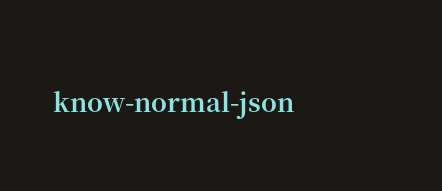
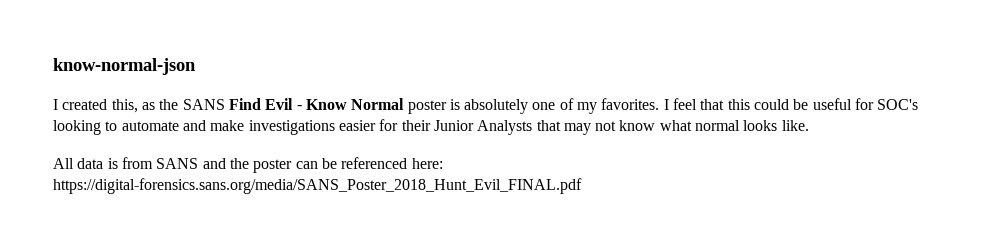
(294, 105) none -> [53,98,919,114] [53,119,809,135] [53,157,443,173] [53,178,582,194] // I created this, as the SANS Find Evil - Know Normal poster is absolutely one of my favorites. I feel that this could be useful for SOC's looking to automate and make investigations easier for their Junior Analysts that may not know what normal looks like. // All data is from SANS and the poster can be referenced here: https://digital-forensics.sans.org/media/SANS_Poster_2018_Hunt_Evil_FINAL.pdf

